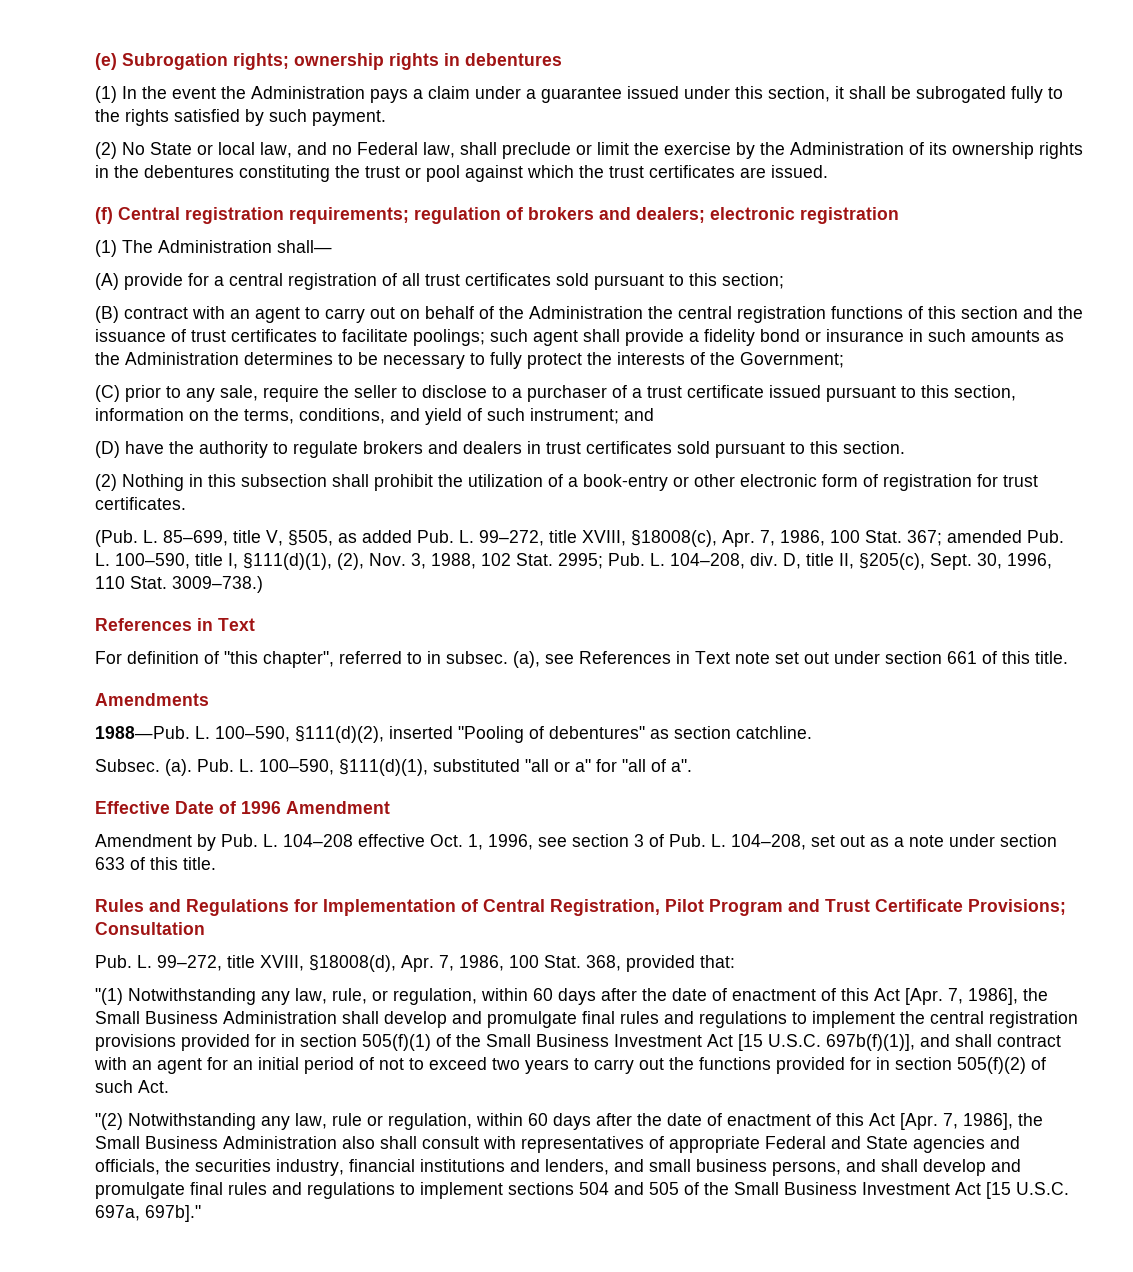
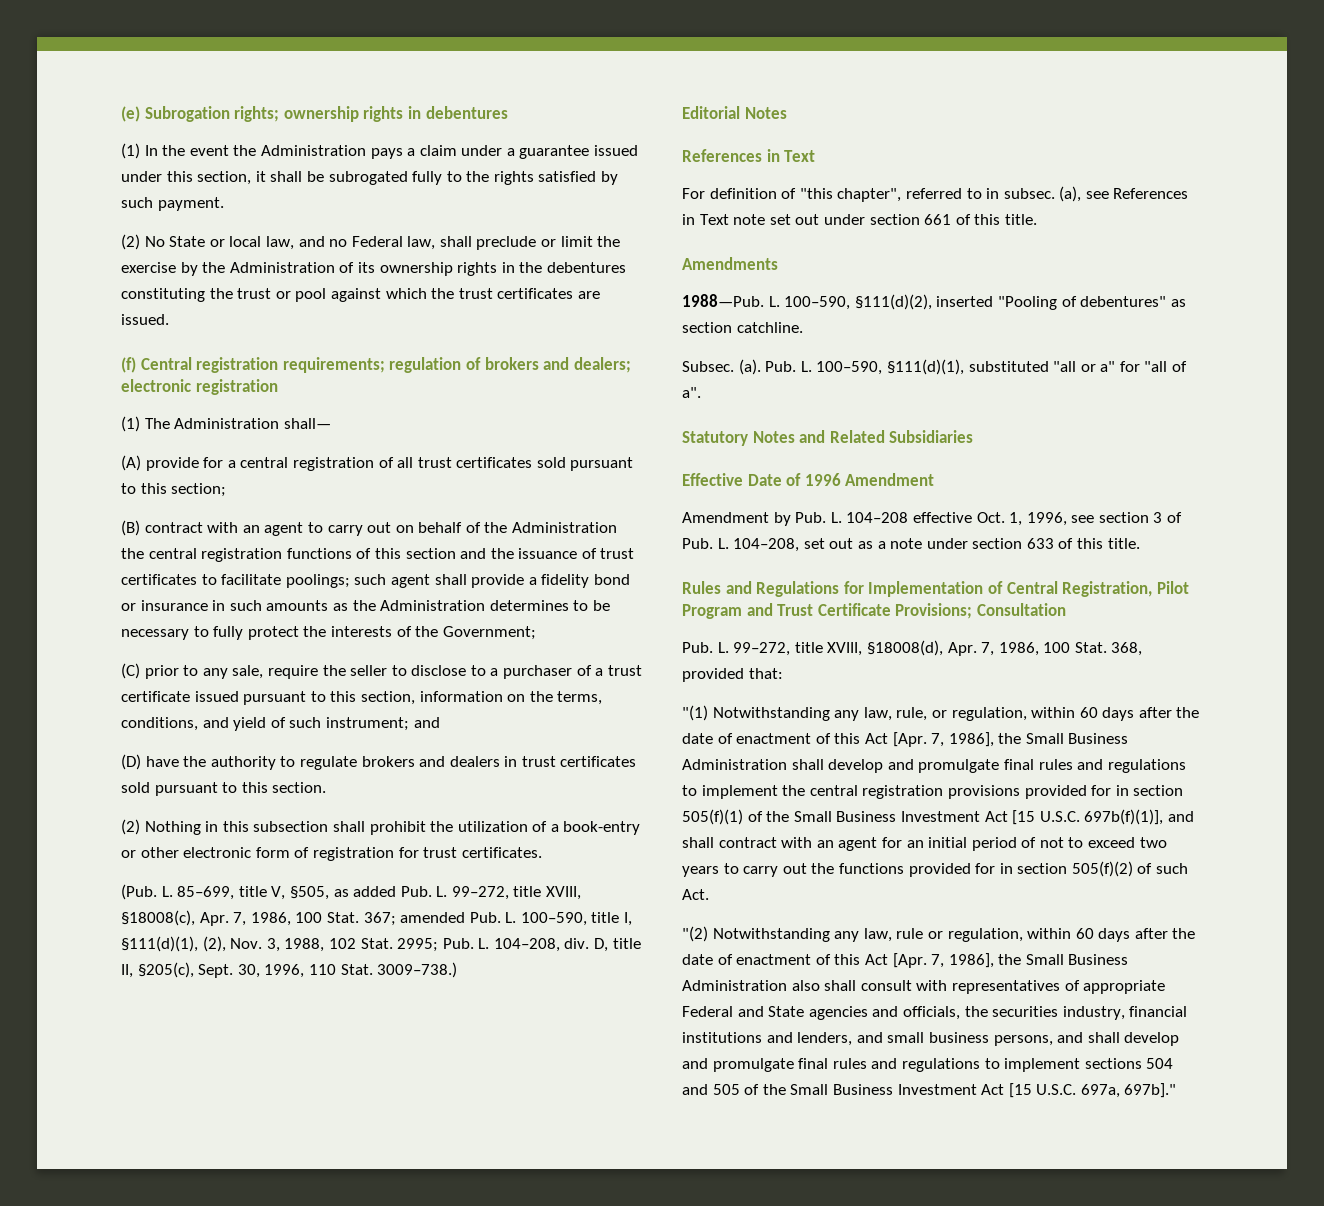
(263, 584) none -> [682,106,787,119] // Editorial Notes
(692, 765) none -> [682,430,974,446] // Statutory Notes and Related Subsidiaries

